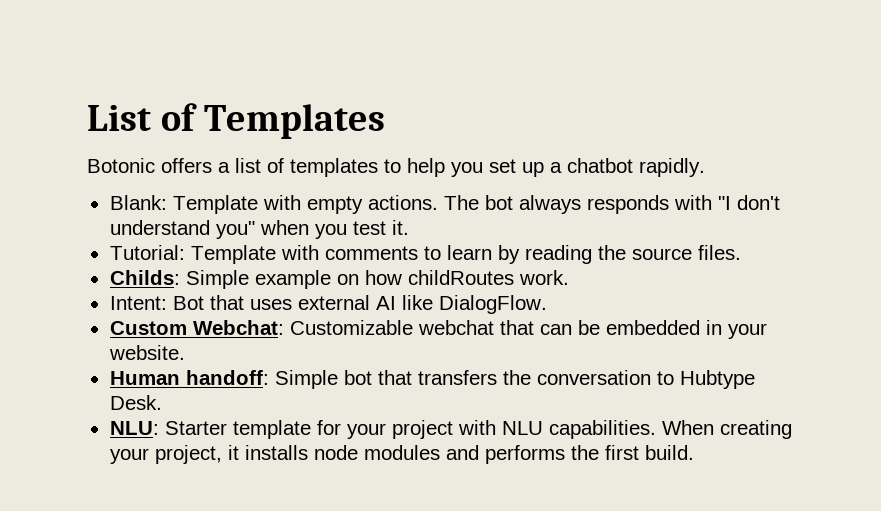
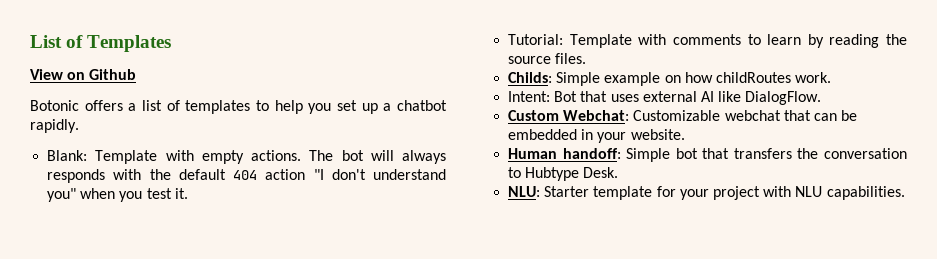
(386, 121) none -> [30,69,137,80] // View on Github
(513, 202) none -> [370,150,394,161] will
(712, 202) none -> [149,169,306,180] the default 404 action
[661,420,792,439] [109,445,694,464] When creating your project, it installs node modules and performs the first build. -> (905, 193) none

